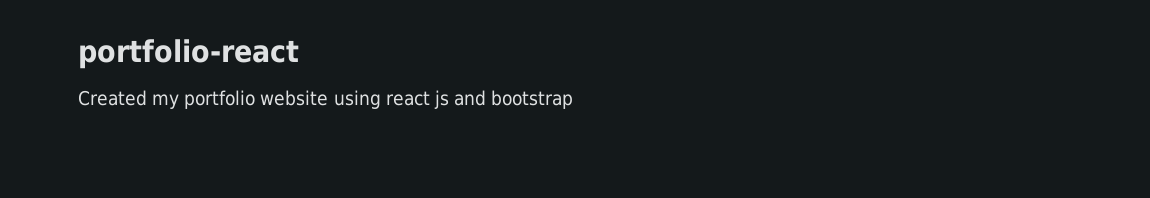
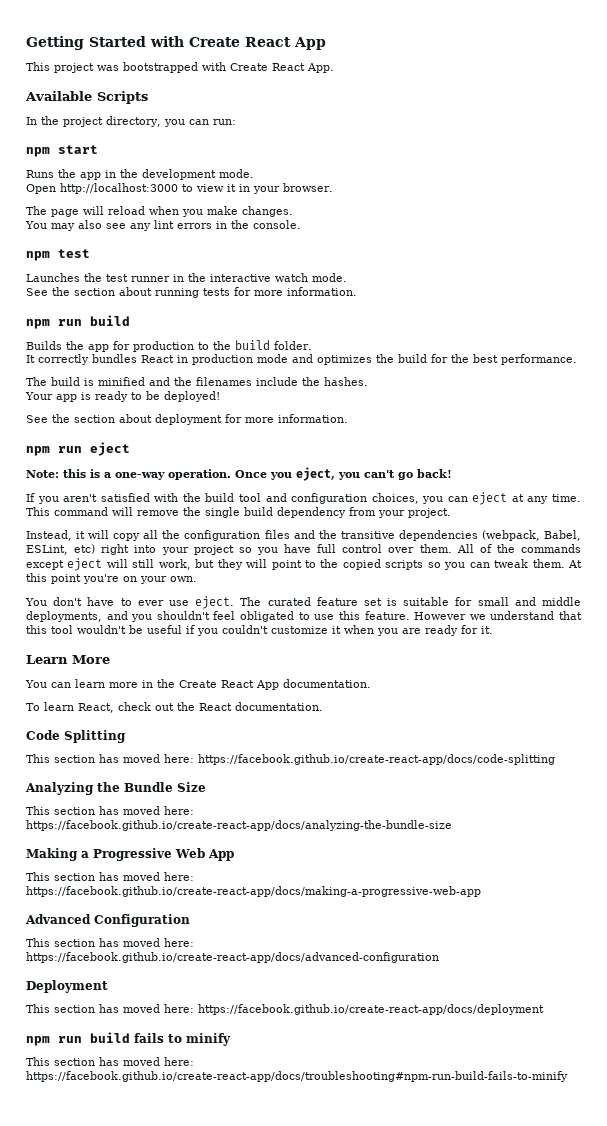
[78,39,299,69] [78,90,574,109] portfolio-react // Created my portfolio website using react js and bootstrap -> [26,36,326,50] [26,62,334,73] [25,91,148,104] [26,116,236,127] [26,145,98,157] [26,169,254,180] [26,183,333,194] [26,206,293,217] [25,220,301,231] [26,249,90,261] [26,273,347,282] [26,287,357,298] [26,315,130,329] [26,340,312,352] [26,354,577,365] [26,377,368,386] [25,391,220,402] [26,414,348,425] [26,442,130,456] [26,467,452,481] [26,492,581,505] [26,507,451,518] [26,530,582,541] [26,544,581,555] [26,558,583,571] [26,573,197,584] [25,596,581,609] [26,611,583,622] [26,625,493,636] [26,655,110,664] [25,679,371,690] [26,702,323,713] [26,730,126,743] [26,754,555,765] [25,782,206,795] [26,806,194,815] [26,820,452,831] [26,848,234,861] [26,872,194,881] [26,886,481,897] [25,914,190,927] [26,938,194,947] [26,952,439,963] [26,980,108,993] [26,1004,544,1015] [26,1032,231,1046] [26,1057,194,1066] [26,1071,568,1082] Getting Started with Create React App // This project was bootstrapped with Create React App. // Available Scripts // In the project directory, you can run: // npm start // Runs the app in the development mode. // Open http://localhost:3000 to view it in your browser. // The page will reload when you make changes. // You may also see any lint errors in the console. // npm test // Launches the test runner in the interactive watch mode. // See the section about running tests for more information. // npm run build // Builds the app for production to the build folder. // It correctly bundles React in production mode and optimizes the build for the best performance. // The build is minified and the filenames include the hashes. // Your app is ready to be deployed! // See the section about deployment for more information. // npm run eject // Note: this is a one-way operation. Once you eject, you can't go back! // If you aren't satisfied with the build tool and configuration choices, you can eject at any time. This command will remove the single build dependency from your project. // Instead, it will copy all the configuration files and the transitive dependencies (webpack, Babel, ESLint, etc) right into your project so you have full control over them. All of the commands except eject will still work, but they will point to the copied scripts so you can tweak them. At this point you're on your own. // You don't have to ever use eject. The curated feature set is suitable for small and middle deployments, and you shouldn't feel obligated to use this feature. However we understand that this tool wouldn't be useful if you couldn't customize it when you are ready for it. // Learn More // You can learn more in the Create React App documentation. // To learn React, check out the React documentation. // Code Splitting // This section has moved here: https://facebook.github.io/create-react-app/docs/code-splitting // Analyzing the Bundle Size // This section has moved here: https://facebook.github.io/create-react-app/docs/analyzing-the-bundle-size // Making a Progressive Web App // This section has moved here: https://facebook.github.io/create-react-app/docs/making-a-progressive-web-app // Advanced Configuration // This section has moved here: https://facebook.github.io/create-react-app/docs/advanced-configuration // Deployment // This section has moved here: https://facebook.github.io/create-react-app/docs/deployment // npm run build fails to minify // This section has moved here: https://facebook.github.io/create-react-app/docs/troubleshooting#npm-run-build-fails-to-minify

